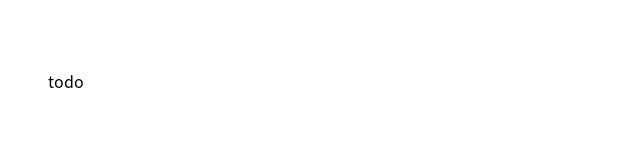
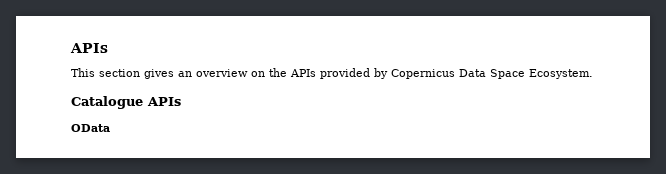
[48,75,84,88] todo -> [70,43,108,53] [71,68,593,79] [71,96,181,109] [71,124,110,132] APIs // This section gives an overview on the APIs provided by Copernicus Data Space Ecosystem. // Catalogue APIs // OData

